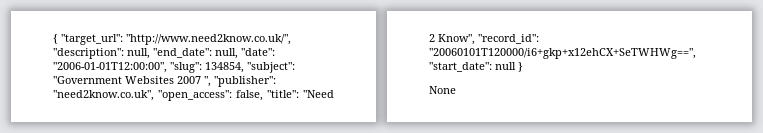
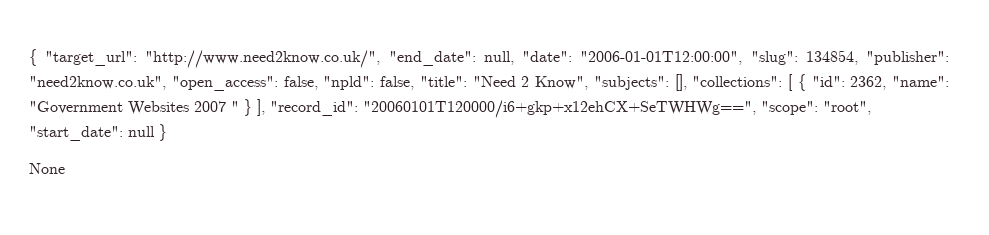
[53,48,150,59] "description": null, -> (381, 59) none
[247,62,295,73] [53,76,211,87] "subject": "Government Websites 2007 ", -> (858, 57) none
(263, 95) none -> [323,76,414,90] "npld": false,
[478,34,539,44] [429,48,696,59] "record_id": "20060101T120000/i6+gkp+x12ehCX+SeTWHWg==", -> [593,74,949,91] [29,99,871,118] "subjects": [], "collections": [ { "id": 2362, "name": "Government Websites 2007 " } ], "record_id": "20060101T120000/i6+gkp+x12ehCX+SeTWHWg==", "scope": "root",

